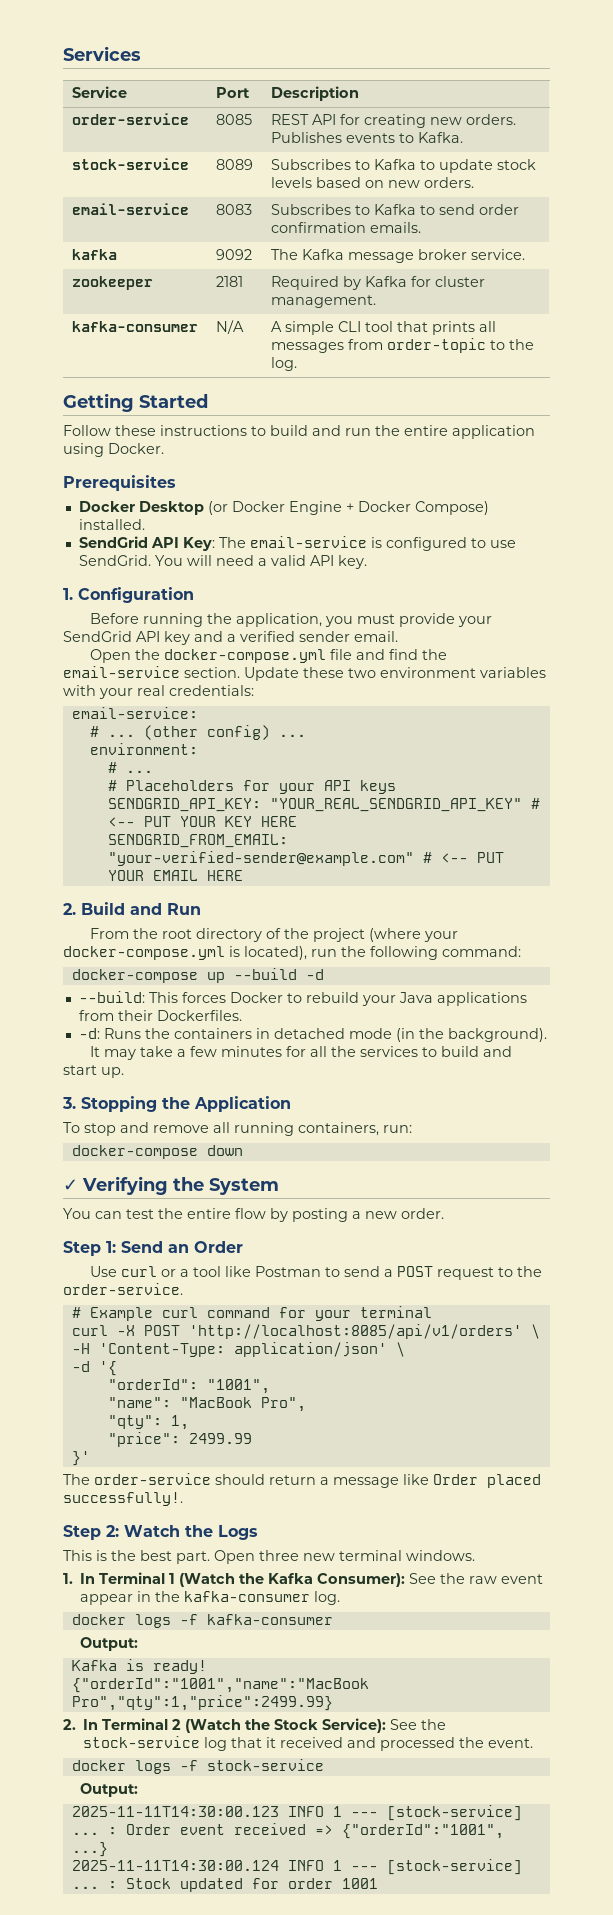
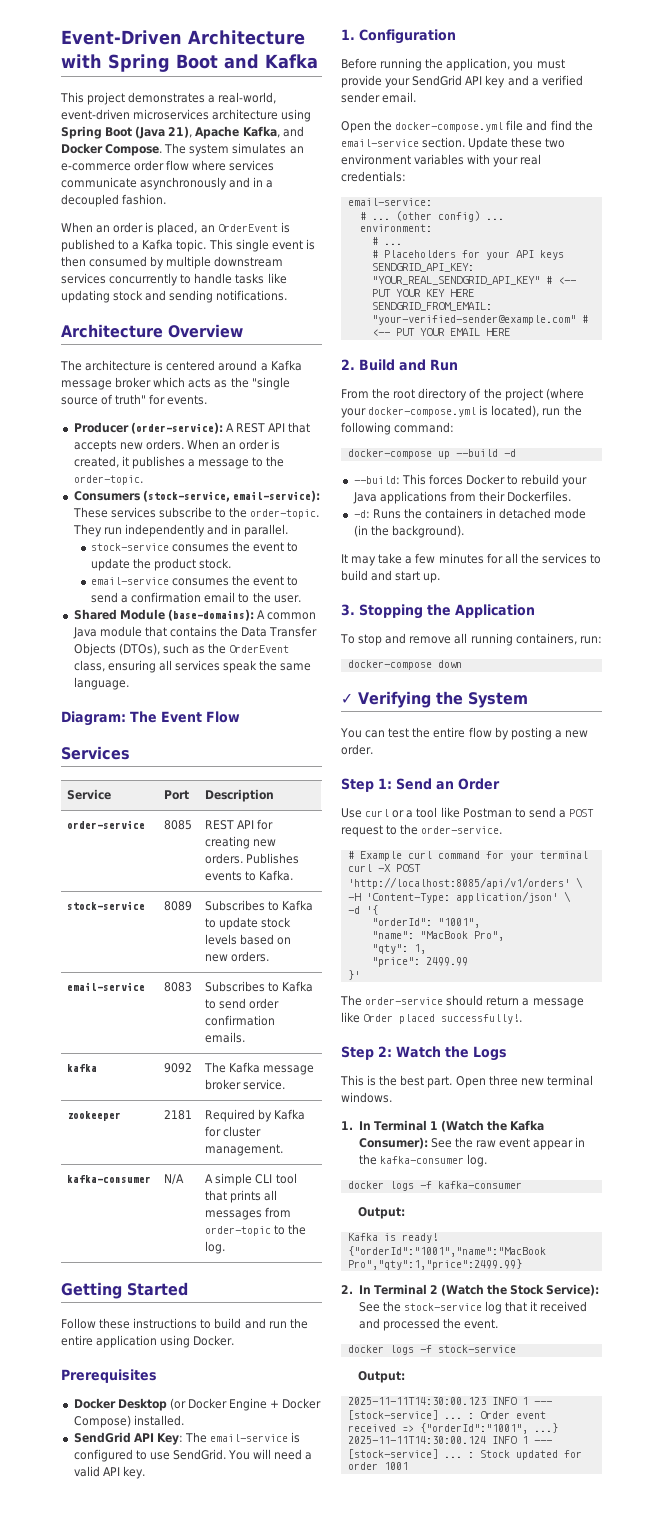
(63, 53) none -> [61,30,305,45] [61,54,318,72] [60,92,277,105] [61,109,312,122] [61,126,304,139] [61,143,304,156] [61,160,275,171] [61,177,274,190] [61,194,167,207] [61,222,290,235] [61,239,315,252] [61,256,284,269] [61,273,287,286] [61,290,288,303] [61,324,243,338] [60,360,302,371] [61,377,290,390] [61,394,208,405] [73,422,311,434] [73,439,281,452] [73,456,285,469] [73,475,143,485] [73,490,320,502] [72,507,320,519] [72,524,289,537] [90,541,299,552] [90,558,232,571] [90,575,299,586] [90,592,301,603] [73,609,317,621] [72,626,318,639] [73,643,290,656] [73,660,312,673] [73,677,129,690] [61,711,240,726] Event-Driven Architecture with Spring Boot and Kafka // This project demonstrates a real-world, event-driven microservices architecture using Spring Boot (Java 21), Apache Kafka, and Docker Compose. The system simulates an e-commerce order flow where services communicate asynchronously and in a decoupled fashion. // When an order is placed, an OrderEvent is published to a Kafka topic. This single event is then consumed by multiple downstream services concurrently to handle tasks like updating stock and sending notifications. // Architecture Overview // The architecture is centered around a Kafka message broker which acts as the "single source of truth" for events. // Producer (order-service): A REST API that accepts new orders. When an order is created, it publishes a message to the order-topic. // Consumers (stock-service, email-service): These services subscribe to the order-topic. They run independently and in parallel. // stock-service consumes the event to update the product stock. // email-service consumes the event to send a confirmation email to the user. // Shared Module (base-domains): A common Java module that contains the Data Transfer Objects (DTOs), such as the OrderEvent class, ensuring all services speak the same language. // Diagram: The Event Flow //

